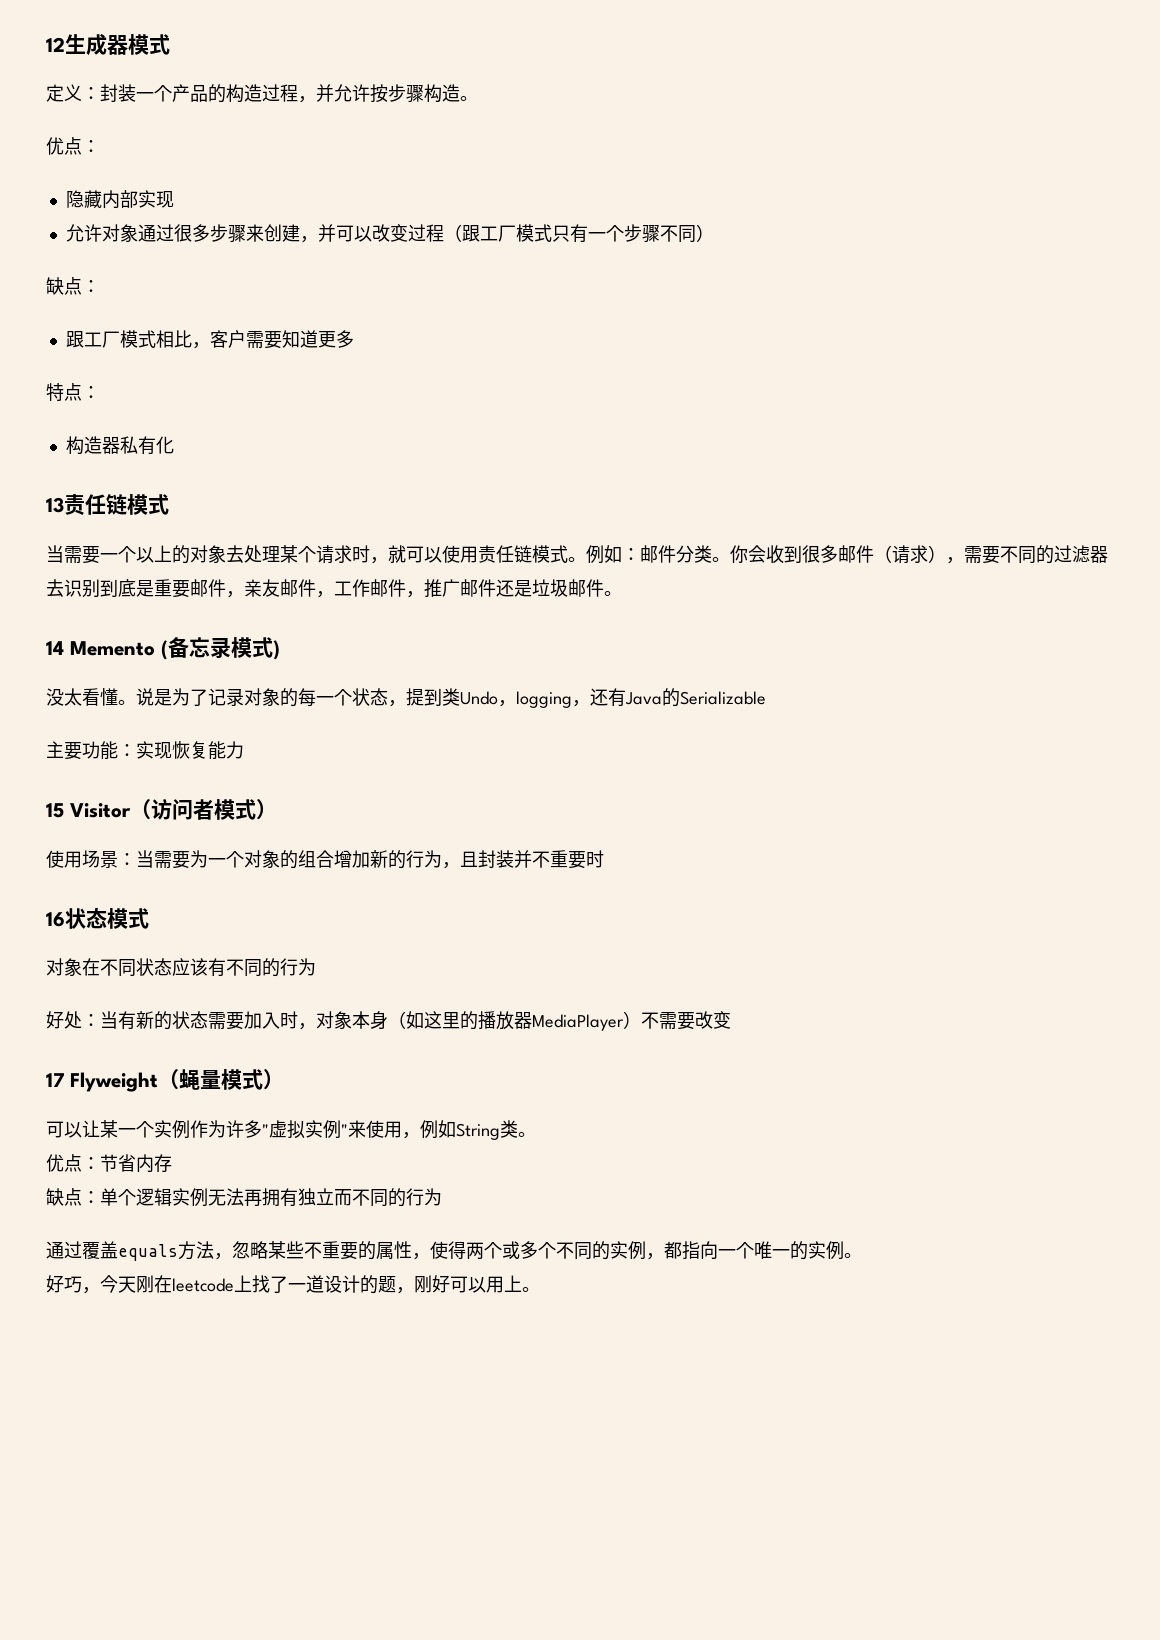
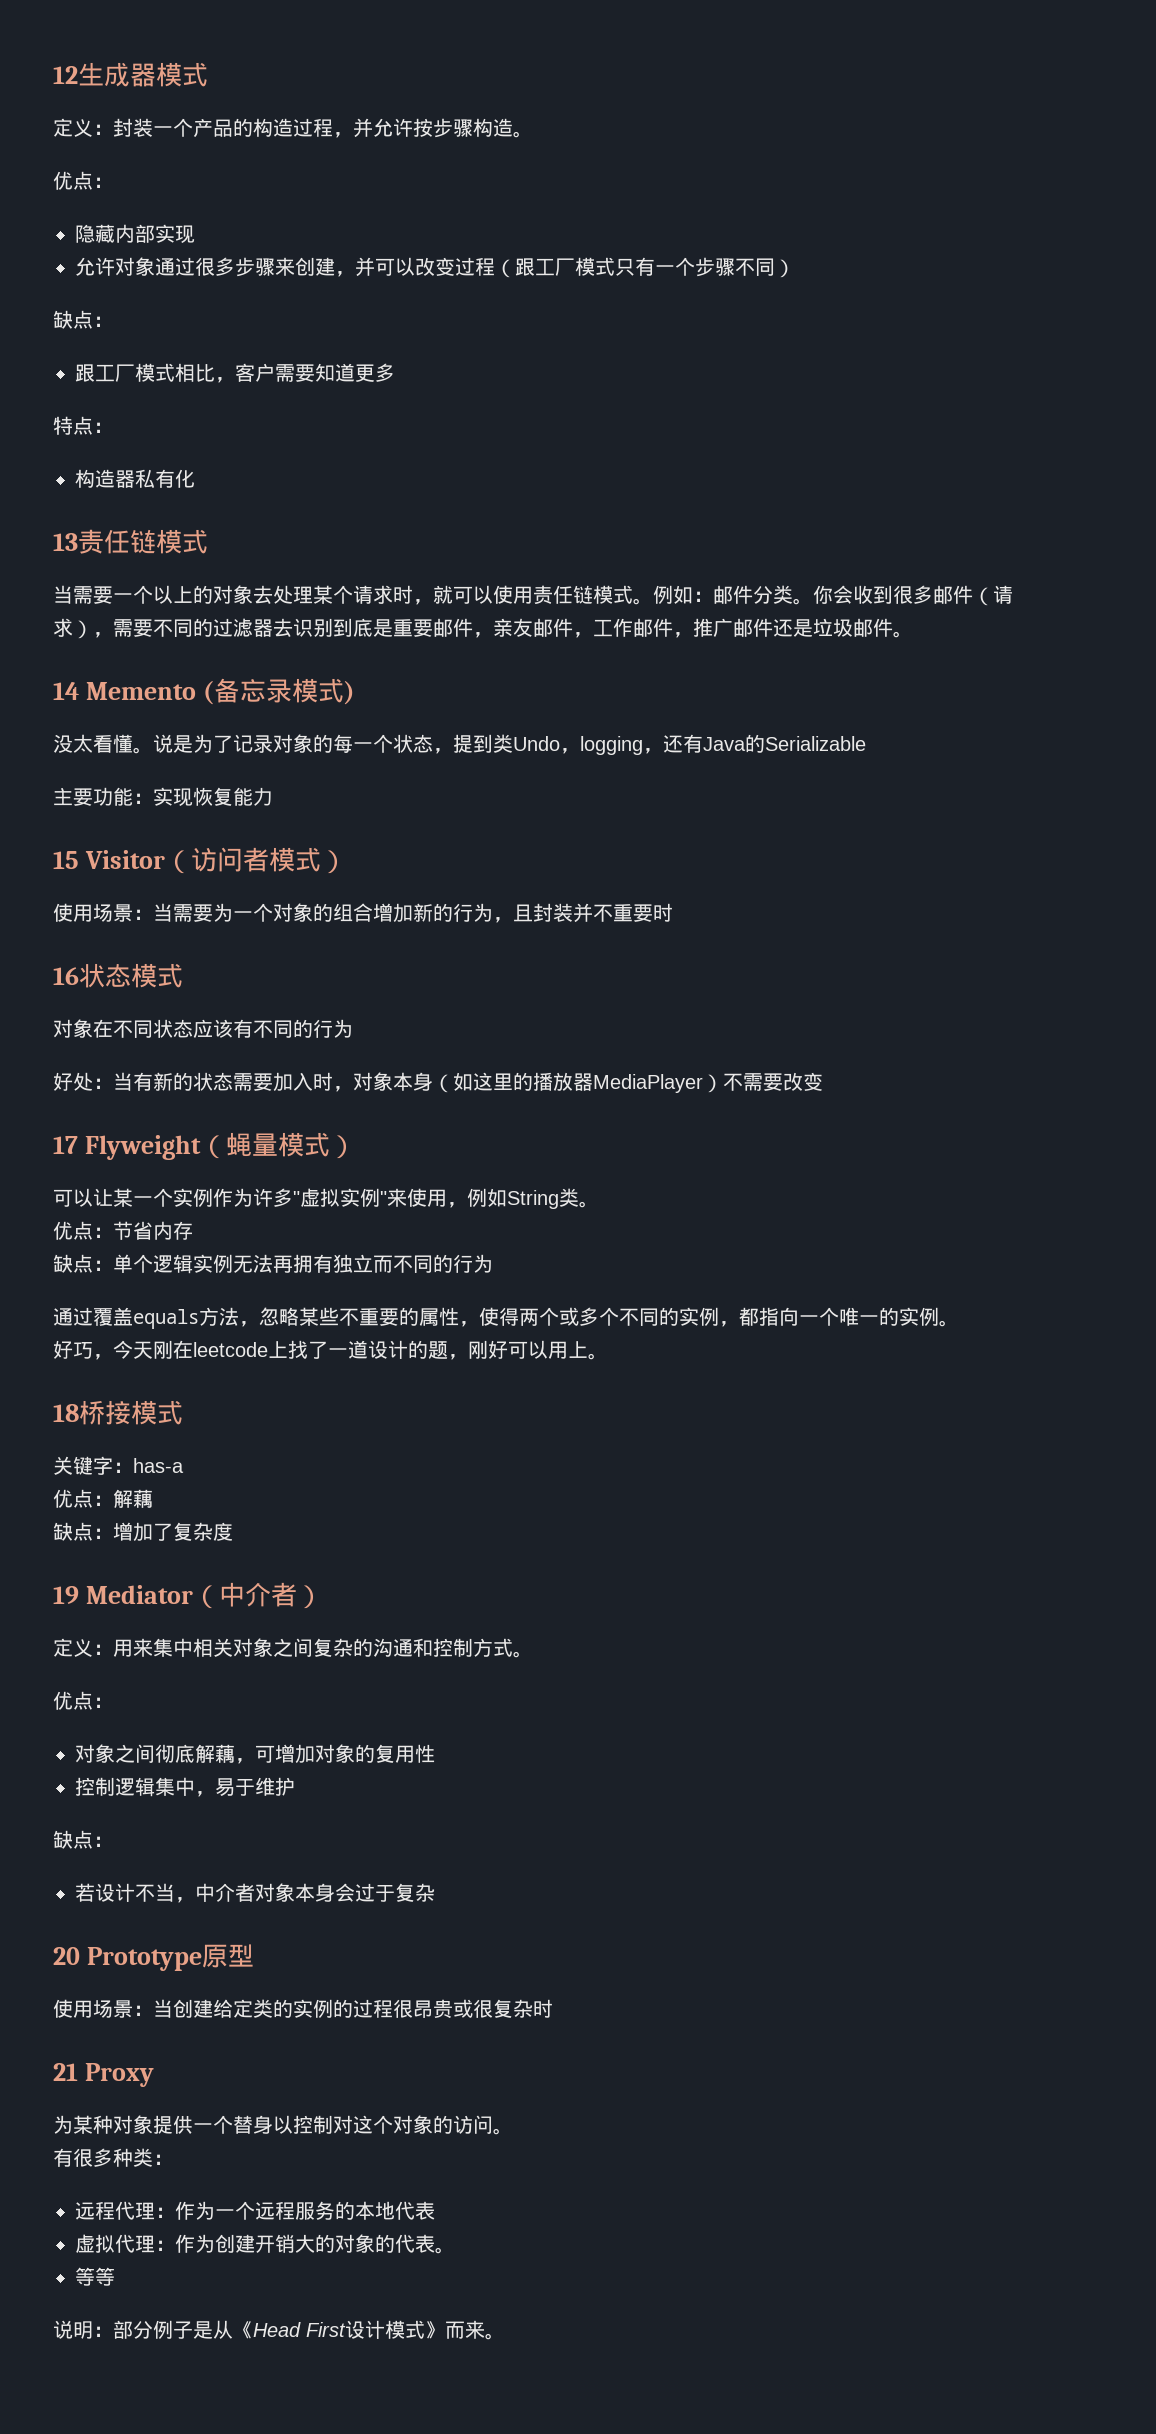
(540, 1289) none -> [53,1400,183,1425] [53,1456,184,1475] [53,1489,153,1508] [53,1522,233,1542] [53,1582,323,1609] [53,1638,533,1658] [53,1691,113,1710] [75,1744,435,1764] [75,1777,295,1797] [53,1830,113,1849] [75,1883,435,1903] [53,1944,254,1971] [53,1999,553,2019] [53,2063,154,2087] [53,2115,513,2135] [53,2148,173,2167] [75,2201,435,2220] [75,2234,455,2254] [75,2267,115,2286] [53,2320,505,2340] // 18桥接模式 // 关键字：has-a // 优点：解藕 // 缺点：增加了复杂度 // 19 Mediator（中介者） // 定义：用来集中相关对象之间复杂的沟通和控制方式。 // 优点： // 对象之间彻底解藕，可增加对象的复用性 // 控制逻辑集中，易于维护 // 缺点： // 若设计不当，中介者对象本身会过于复杂 // 20 Prototype原型 // 使用场景：当创建给定类的实例的过程很昂贵或很复杂时 // 21 Proxy // 为某种对象提供一个替身以控制对这个对象的访问。 // 有很多种类： // 远程代理：作为一个远程服务的本地代表 // 虚拟代理：作为创建开销大的对象的代表。 // 等等 // 说明：部分例子是从《Head First设计模式》而来。

